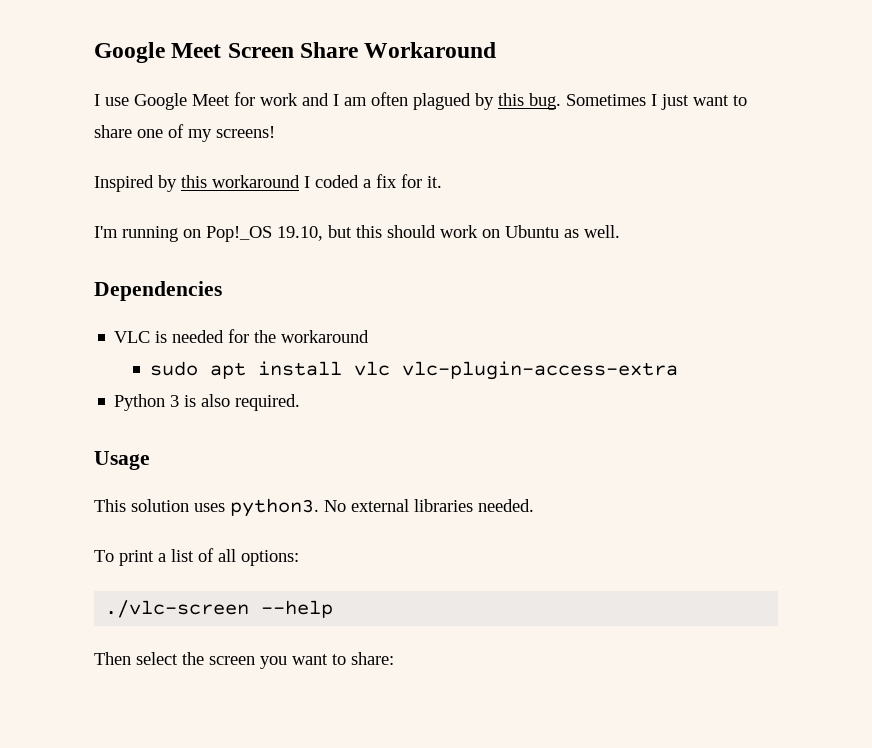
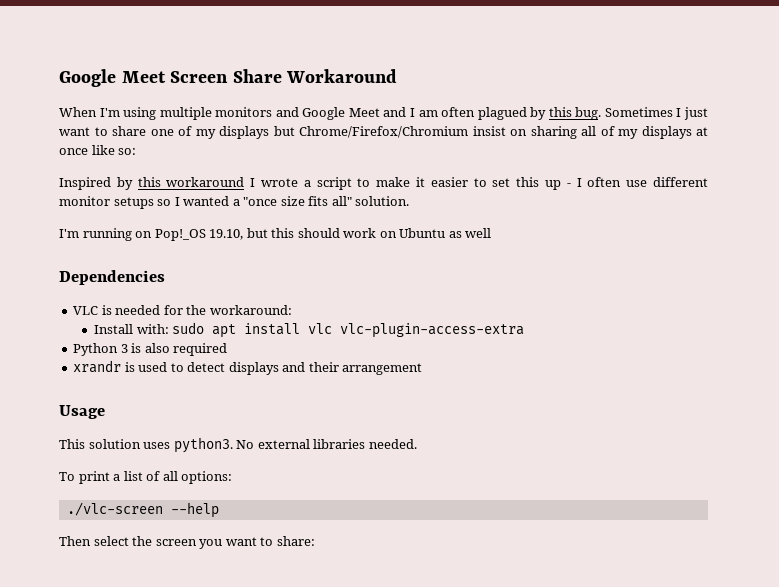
[94,92,298,110] I use Google Meet for work -> [59,107,380,120] When I'm using multiple monitors and Google Meet
[216,126,275,138] screens! -> [219,126,708,139] [59,145,137,155] displays but Chrome/Firefox/Chromium insist on sharing all of my displays at once like so:
[315,174,442,188] coded a fix for it. -> [261,177,708,190] [59,196,410,209] wrote a script to make it easier to set this up - I often use different monitor setups so I wanted a "once size fits all" solution.
[584,225,620,238] well. -> [465,228,492,238] well
[281,330,370,343] workaround // -> [209,305,292,315] [94,324,169,334] workaround: // Install with:
[235,394,301,411] required. -> [173,343,228,356] [73,360,423,375] required // xrandr is used to detect displays and their arrangement

